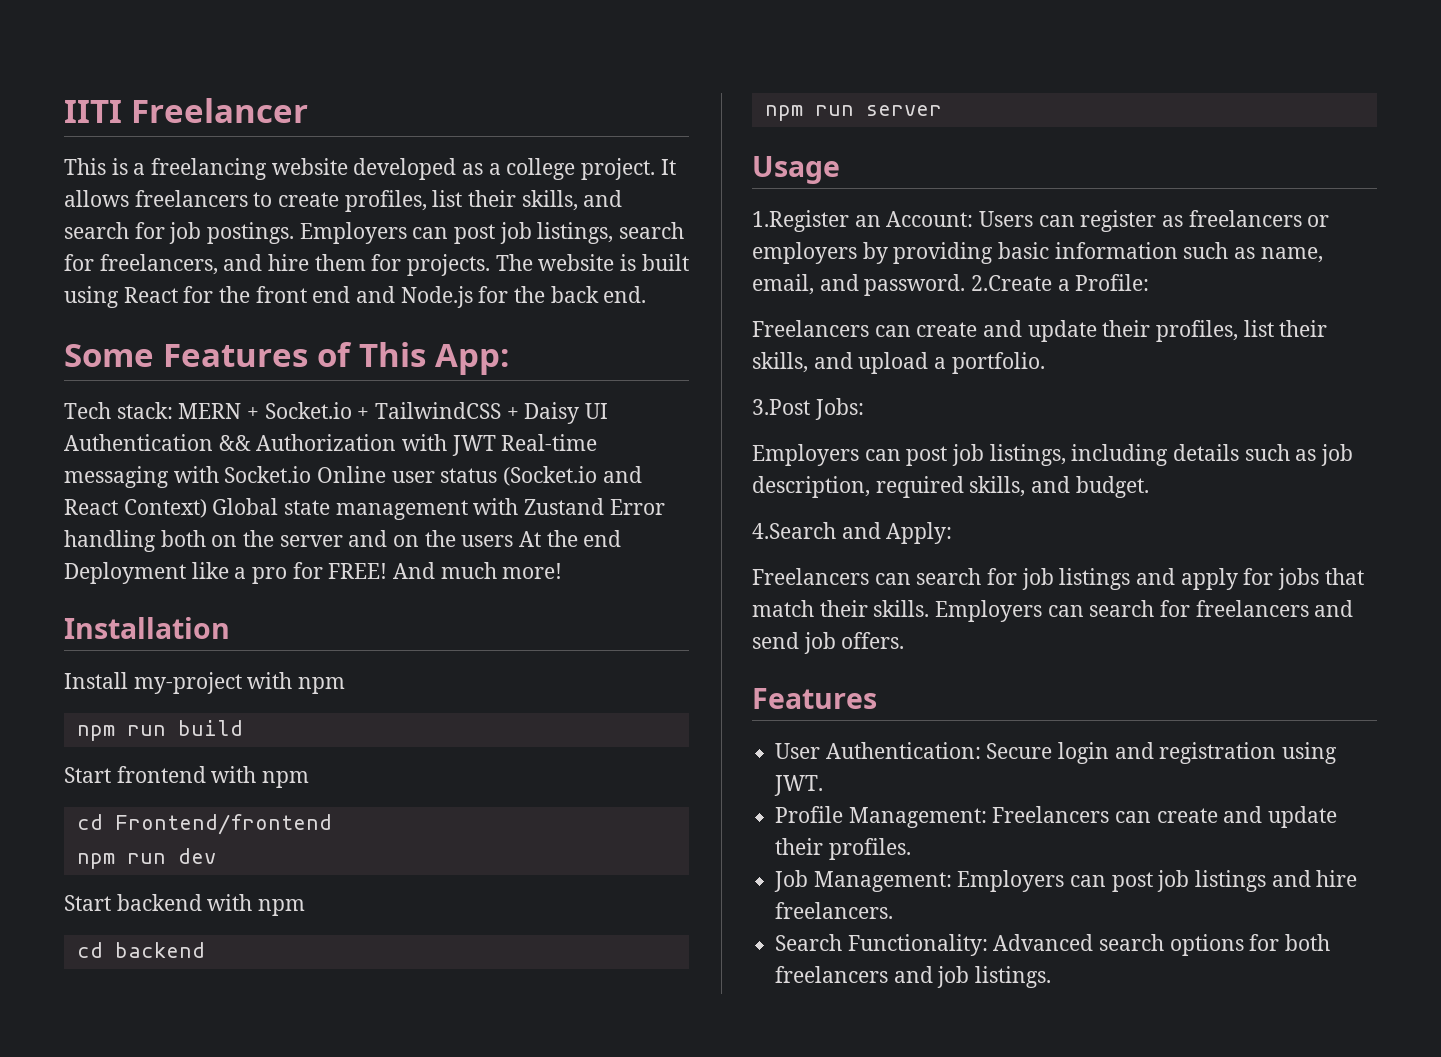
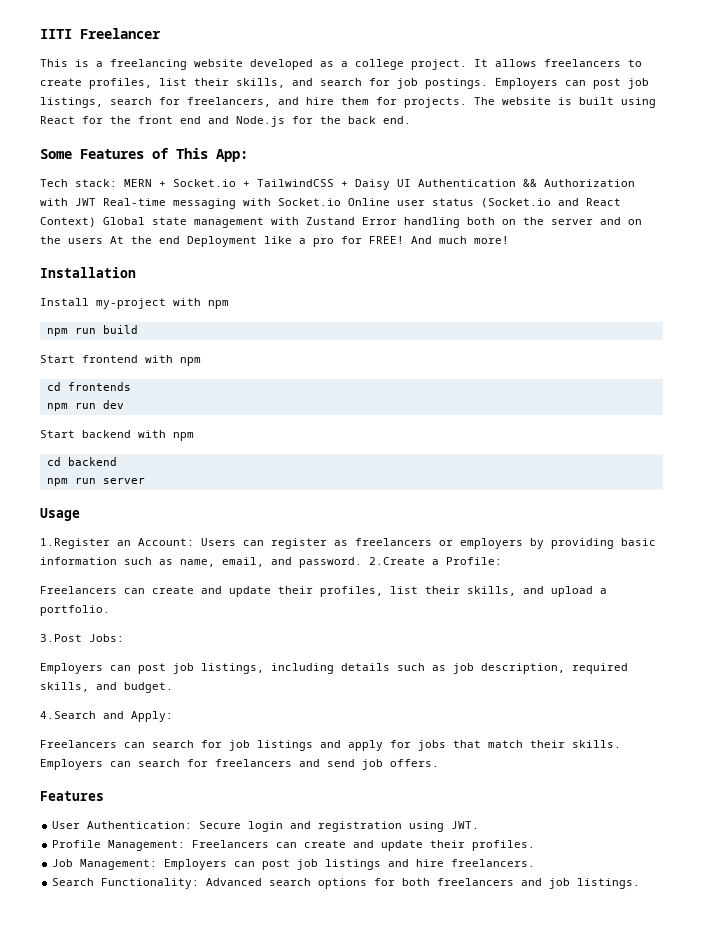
[114,814,332,835] Frontend/frontend -> [67,382,131,391] frontends

